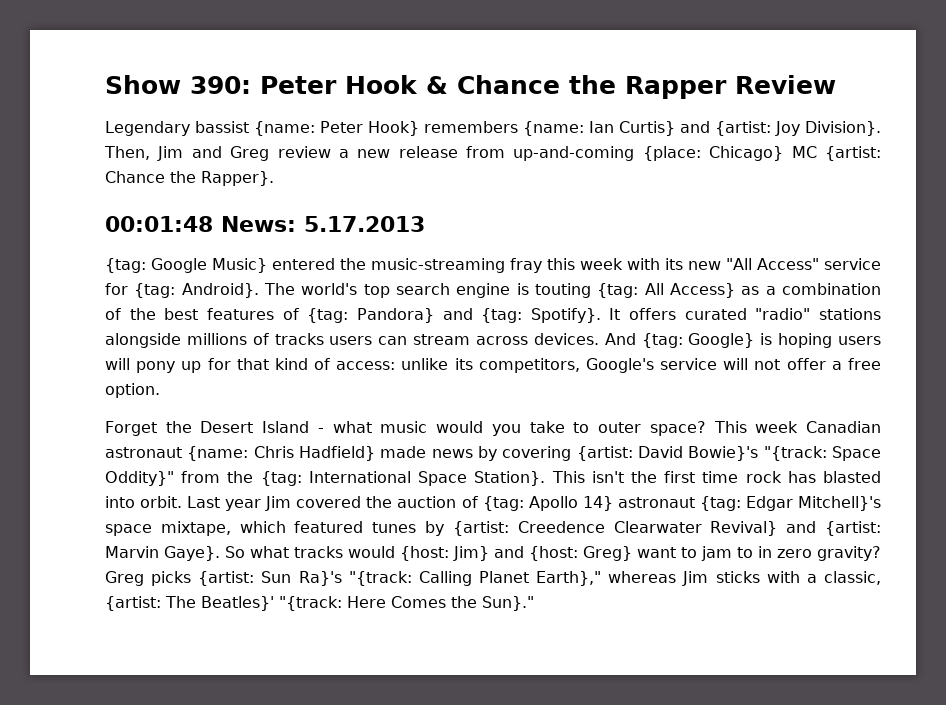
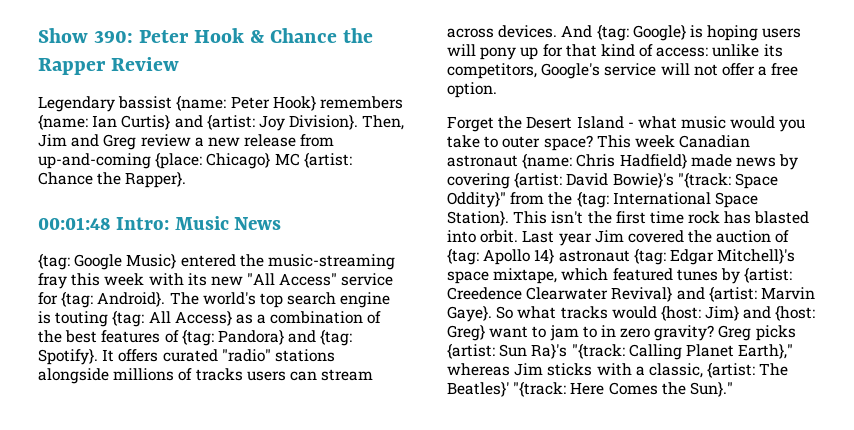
[221,216,425,232] News: 5.17.2013 -> [115,216,282,230] Intro: Music News

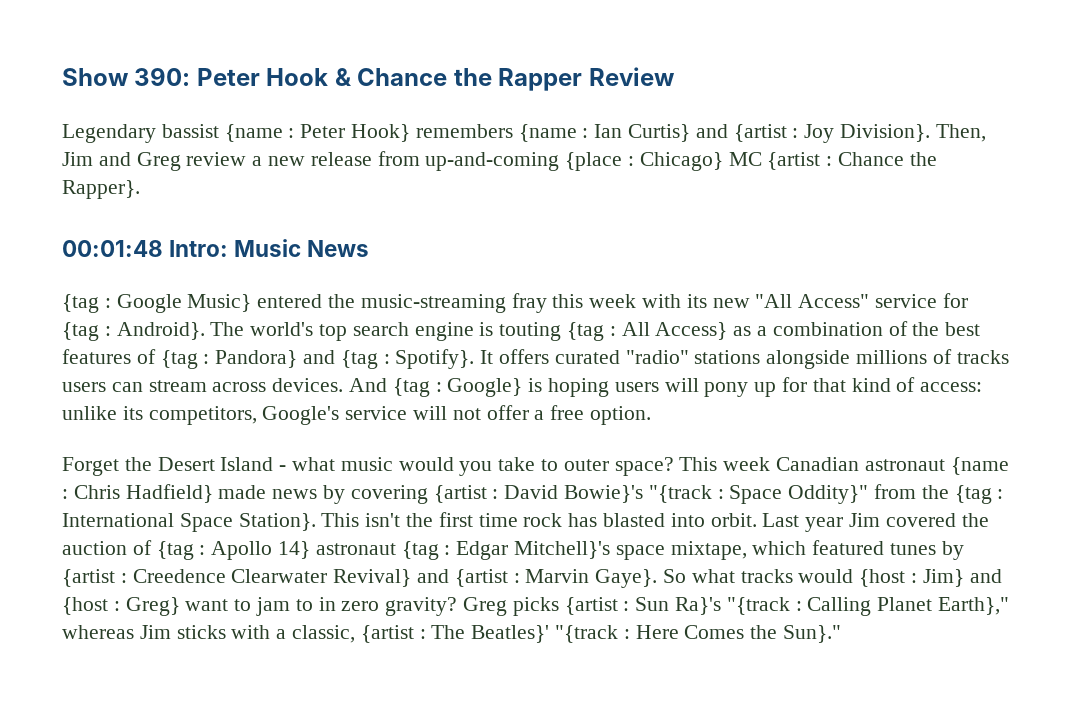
[176,95,227,111] {name: -> [224,124,295,142] {name :
[38,114,88,130] {name: -> [518,124,589,142] {name :
[206,114,255,130] {artist: -> [733,124,799,142] {artist :
[155,152,352,169] {place: Chicago} MC {artist: -> [565,152,833,171] {place : Chicago} MC {artist :
[38,253,70,270] {tag: -> [62,294,111,313] {tag :
[61,291,94,308] {tag: -> [62,322,111,341] {tag :
[112,310,145,327] {tag: -> [567,322,616,341] {tag :
[181,329,353,346] {tag: Pandora} and {tag: -> [160,350,390,369] {tag : Pandora} and {tag :
[596,24,629,41] {tag: -> [392,378,442,397] {tag :
[522,153,573,169] {name: -> [950,457,1009,475] [62,489,68,499] {name :
[514,172,731,188] {artist: David Bowie}'s "{track: -> [433,485,724,503] {artist : David Bowie}'s "{track :
[576,191,609,208] {tag: -> [954,485,1004,504] {tag :
[447,248,479,265] {tag: -> [156,541,206,560] {tag :
[633,248,666,265] {tag: -> [401,541,451,560] {tag :
[744,267,793,283] {artist: -> [62,569,127,587] {artist :
[708,286,757,302] {artist: -> [454,569,520,587] {artist :
[660,305,816,321] {host: Jim} and {host: -> [859,569,1002,587] [62,597,120,615] {host : Jim} and {host :
[447,343,625,359] {artist: Sun Ra}'s "{track: -> [564,597,802,615] {artist : Sun Ra}'s "{track :
[707,362,789,378] [447,381,567,397] {artist: The Beatles}' "{track: -> [360,625,630,643] {artist : The Beatles}' "{track :

